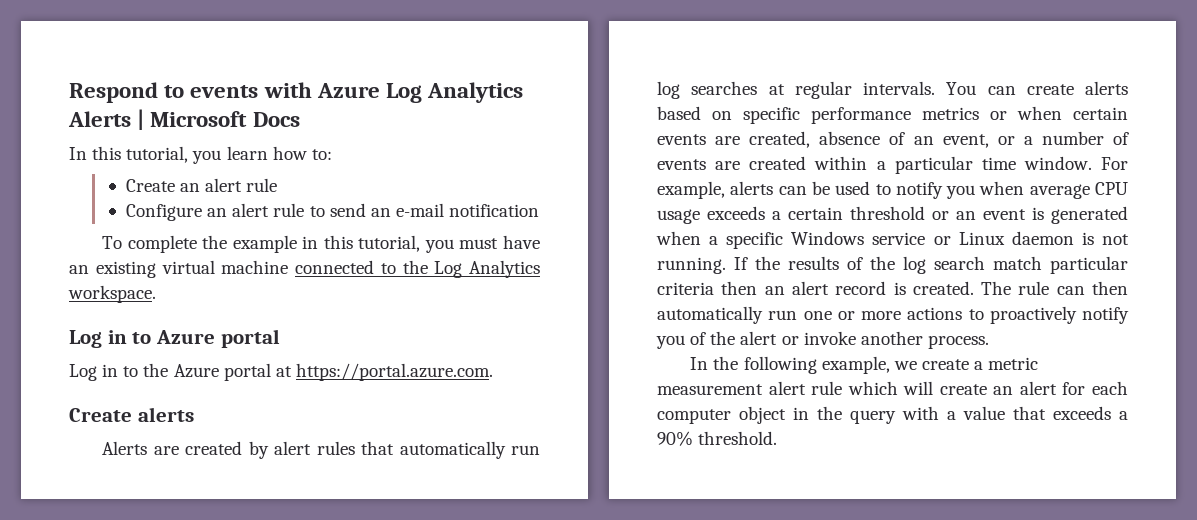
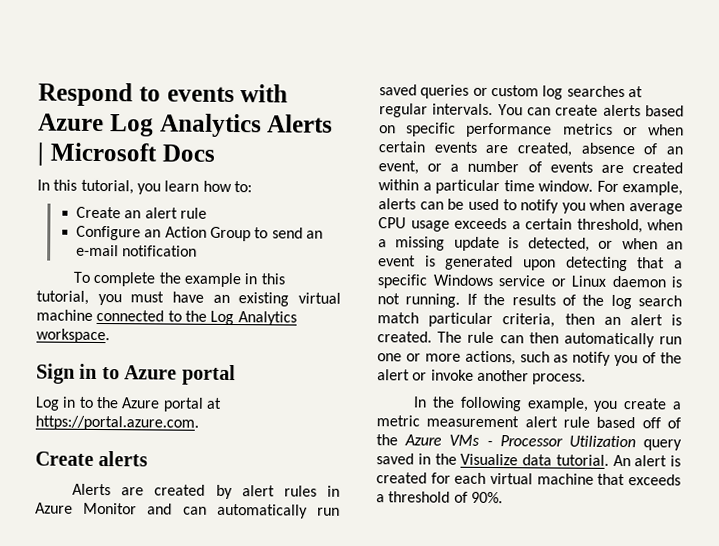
[232,203,305,217] alert rule -> [164,226,252,242] Action Group
[69,330,102,348] Log -> [36,363,75,384] Sign
[361,441,540,459] that automatically run -> [327,485,340,497] [35,502,340,519] [379,84,539,99] in Azure Monitor and can automatically run saved queries or custom
[850,206,949,220] threshold or -> [576,218,683,234] [378,236,658,252] threshold, when a missing update is detected, or when
[656,231,701,245] when -> [523,256,666,272] upon detecting that
[657,282,714,295] criteria -> [502,313,556,328] criteria,
[835,281,887,295] record -> (663, 320) none
[907,306,1077,324] actions to proactively -> [464,350,569,366] actions, such as
[893,361,917,370] we -> [593,400,619,412] you
[847,381,1128,395] [657,406,1128,424] [657,431,778,446] which will create an alert for each computer object in the query with a value that exceeds a 90% threshold. -> [596,416,681,429] [376,434,682,451] [376,453,681,467] [376,472,681,486] [376,491,503,504] based off of the Azure VMs - Processor Utilization query saved in the Visualize data tutorial. An alert is created for each virtual machine that exceeds a threshold of 90%.

